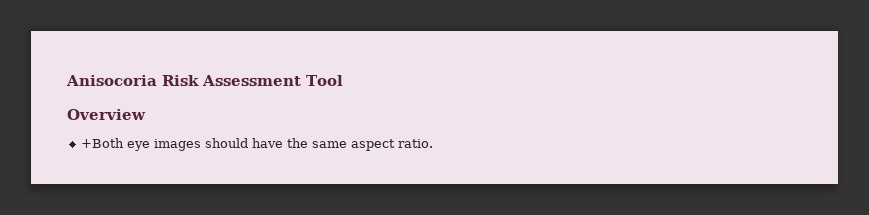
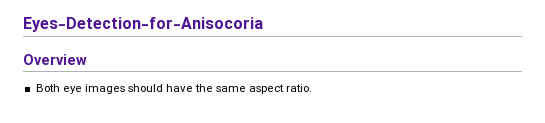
[66,75,343,86] Anisocoria Risk Assessment Tool -> [23,17,263,32] Eyes-Detection-for-Anisocoria
[81,138,125,148] +Both -> [35,84,60,92] Both

